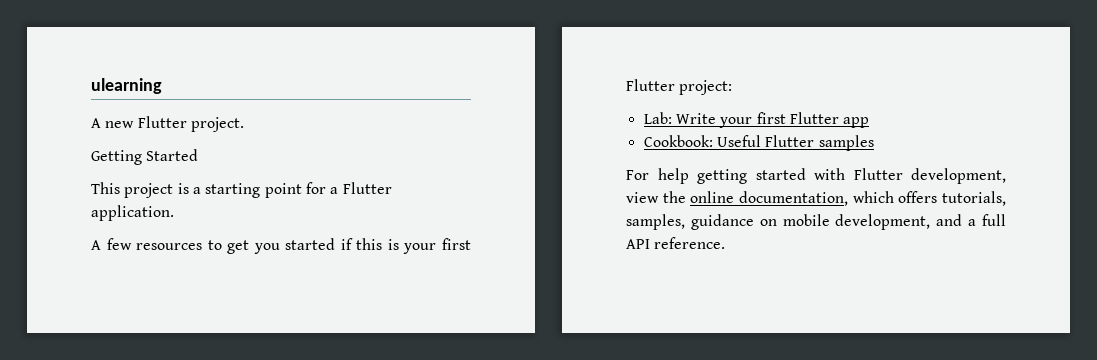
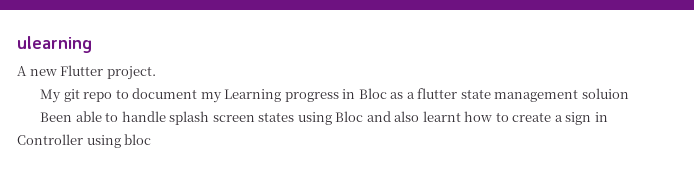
[91,149,199,165] [91,182,392,198] [91,205,174,221] [91,238,472,254] [626,79,733,95] [643,112,870,128] [643,135,874,151] [626,168,1006,184] [626,191,1006,206] [626,214,1006,230] [626,237,726,249] Getting Started // This project is a starting point for a Flutter application. // A few resources to get you started if this is your first Flutter project: // Lab: Write your first Flutter app // Cookbook: Useful Flutter samples // For help getting started with Flutter development, view the online documentation, which offers tutorials, samples, guidance on mobile development, and a full API reference. -> [40,88,629,103] [40,111,608,125] [17,134,152,148] My git repo to document my Learning progress in Bloc as a flutter state management soluion // Been able to handle splash screen states using Bloc and also learnt how to create a sign in Controller using bloc

